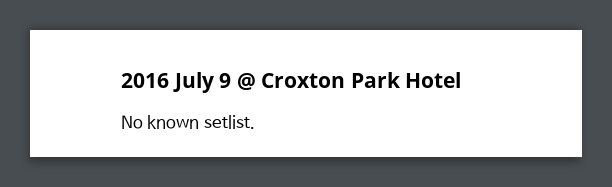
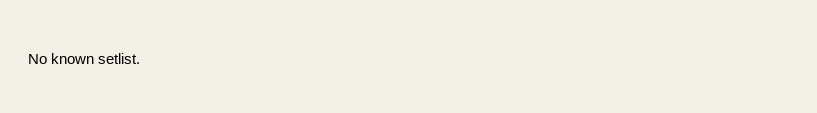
[121,72,462,93] 2016 July 9 @ Croxton Park Hotel // -> (28, 59) none

